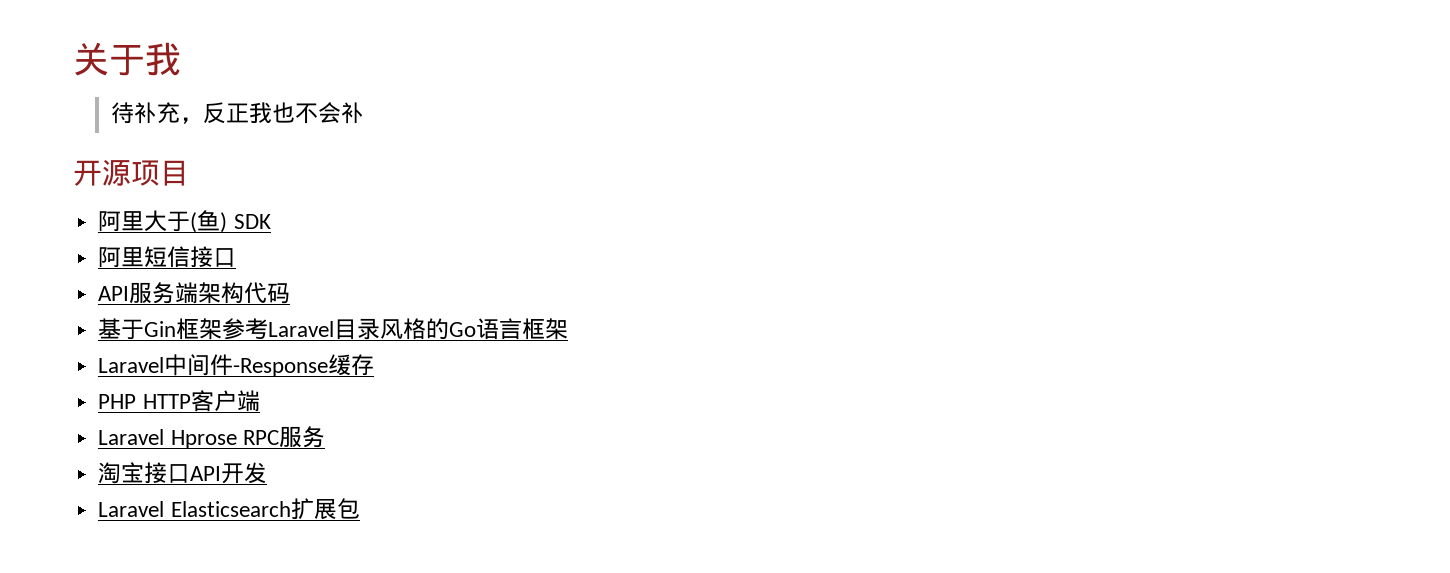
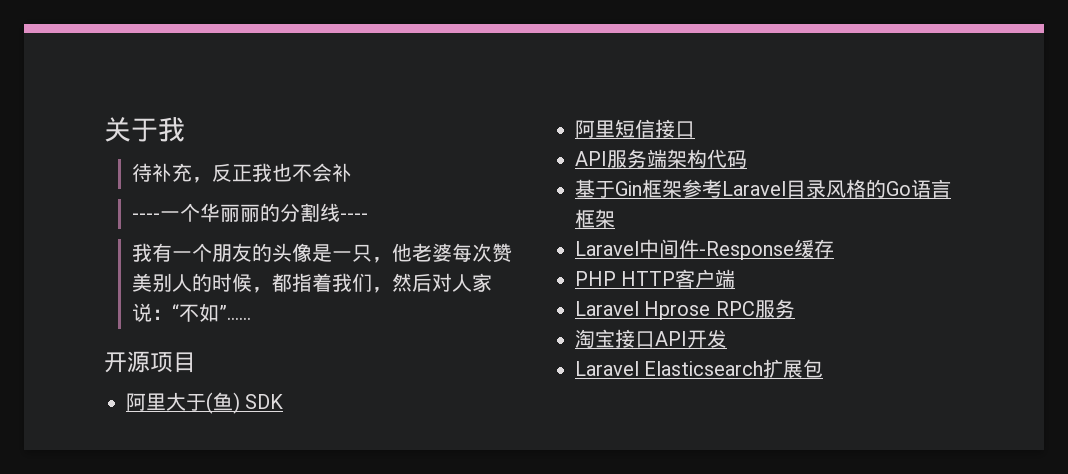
(365, 113) none -> [132,203,369,222] [132,243,513,263] [132,273,493,293] [132,303,252,322] // ----一个华丽丽的分割线---- // 我有一个朋友的头像是一只，他老婆每次赞美别人的时候，都指着我们，然后对人家说：“不如”……

